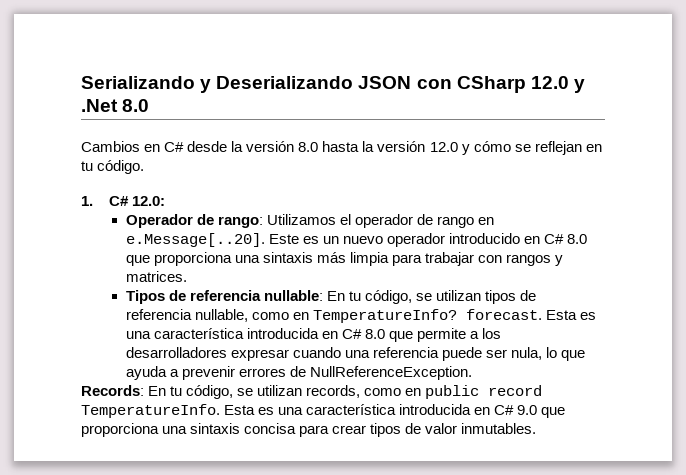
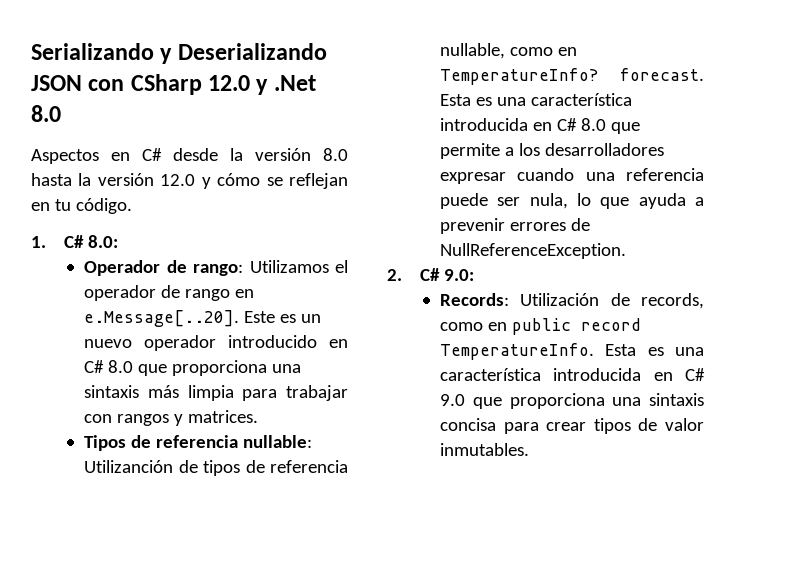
[81,141,140,152] Cambios -> [31,149,99,164] Aspectos
[132,196,166,206] 12.0: -> [87,235,118,248] 8.0:
[327,290,482,304] En tu código, se utilizan -> [84,460,198,473] Utilizanción de
[81,385,303,399] Records: En tu código, se utilizan -> [387,268,474,281] [440,293,630,306] 2. C# 9.0: // Records: Utilización de

